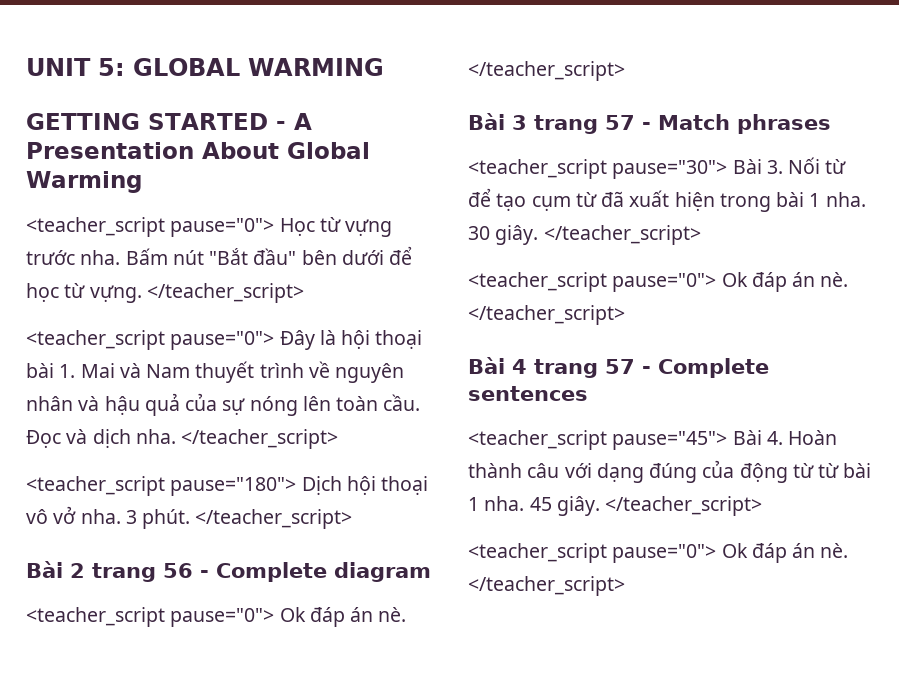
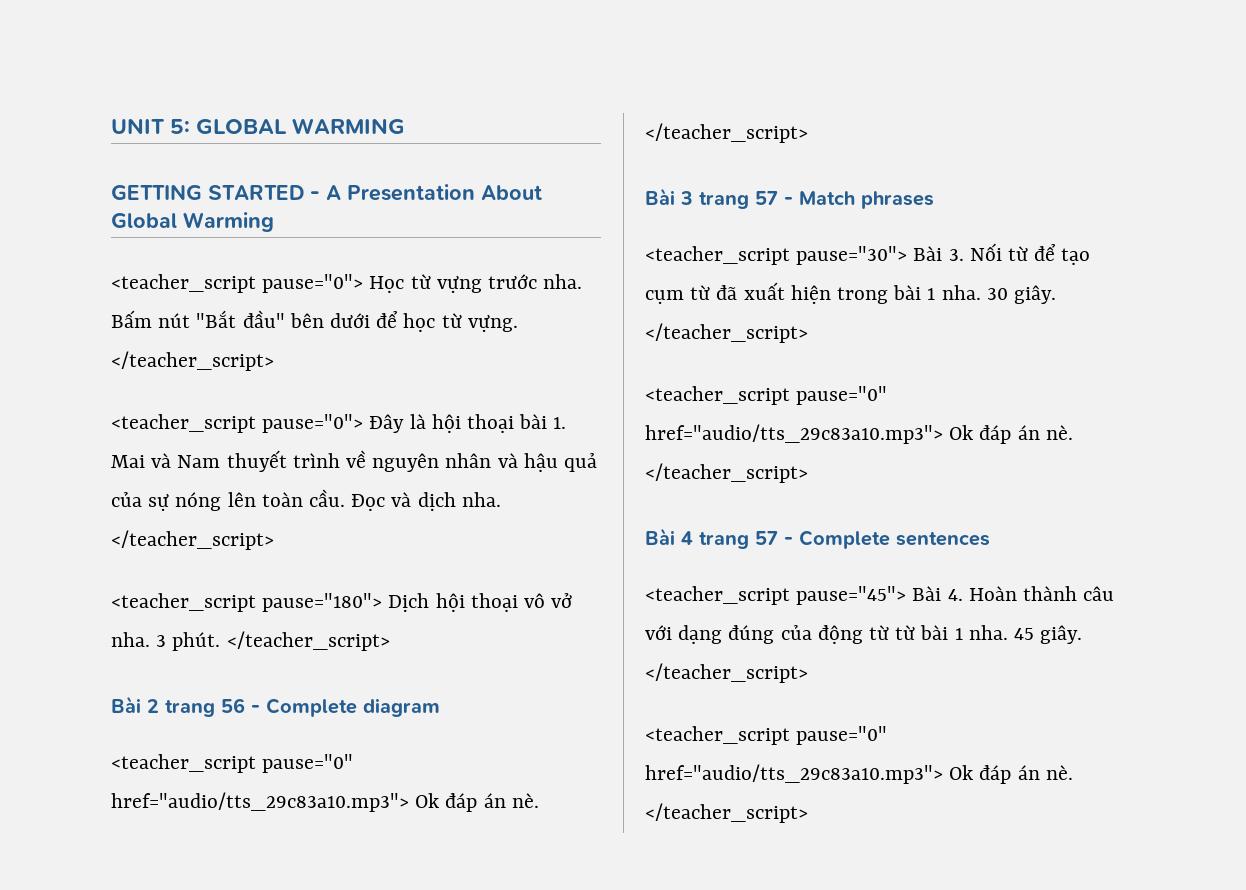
[170,608,275,627] pause="0"> -> [262,754,354,773] [111,792,409,812] pause="0" href="audio/tts_29c83a10.mp3">
[612,273,717,292] pause="0"> -> [796,386,888,405] [645,424,943,444] pause="0" href="audio/tts_29c83a10.mp3">
[612,544,717,563] pause="0"> -> [796,726,888,745] [645,764,943,784] pause="0" href="audio/tts_29c83a10.mp3">

